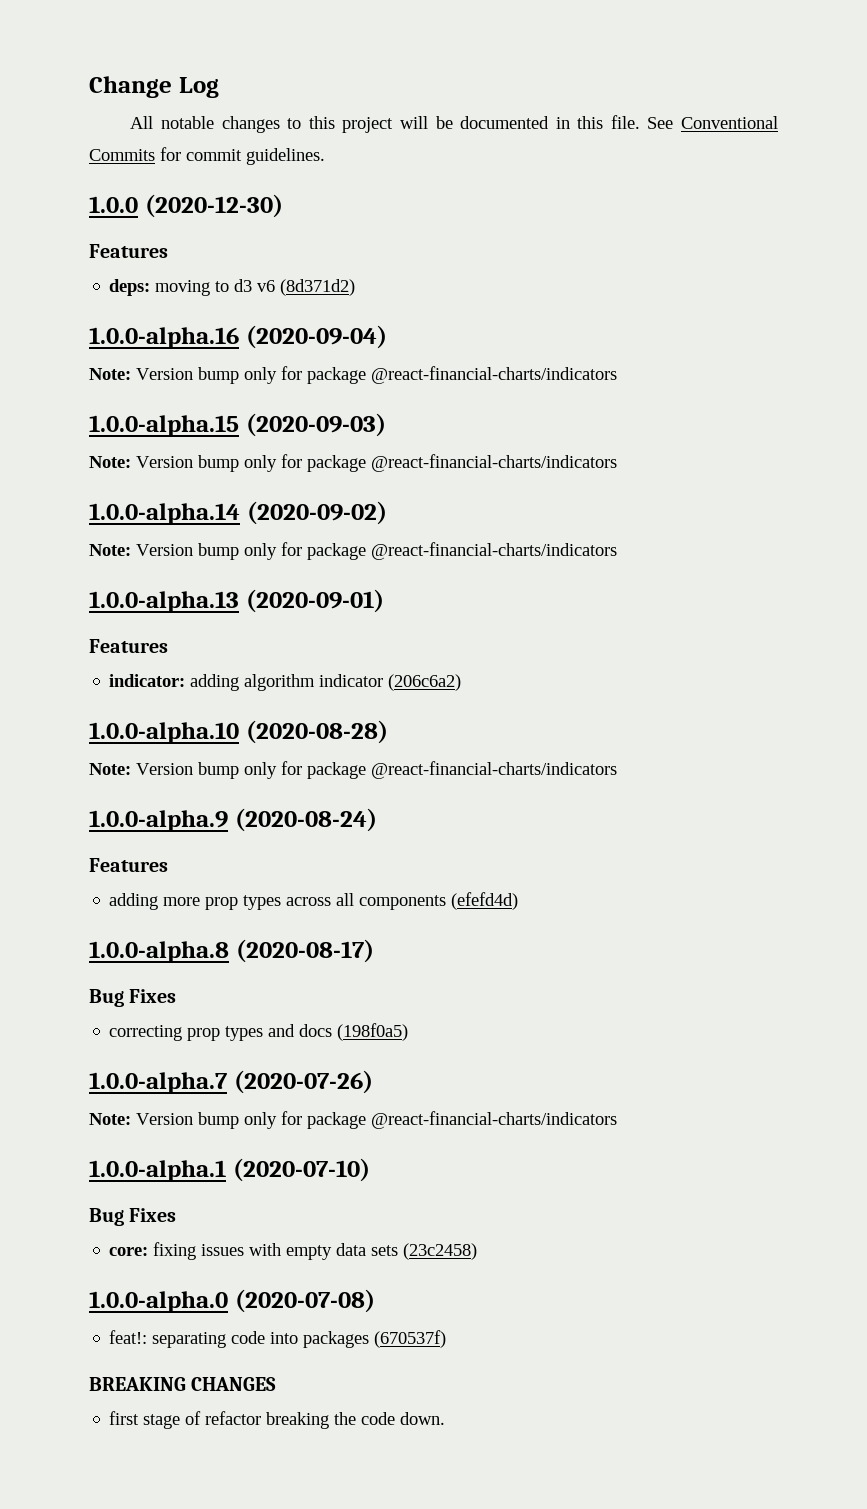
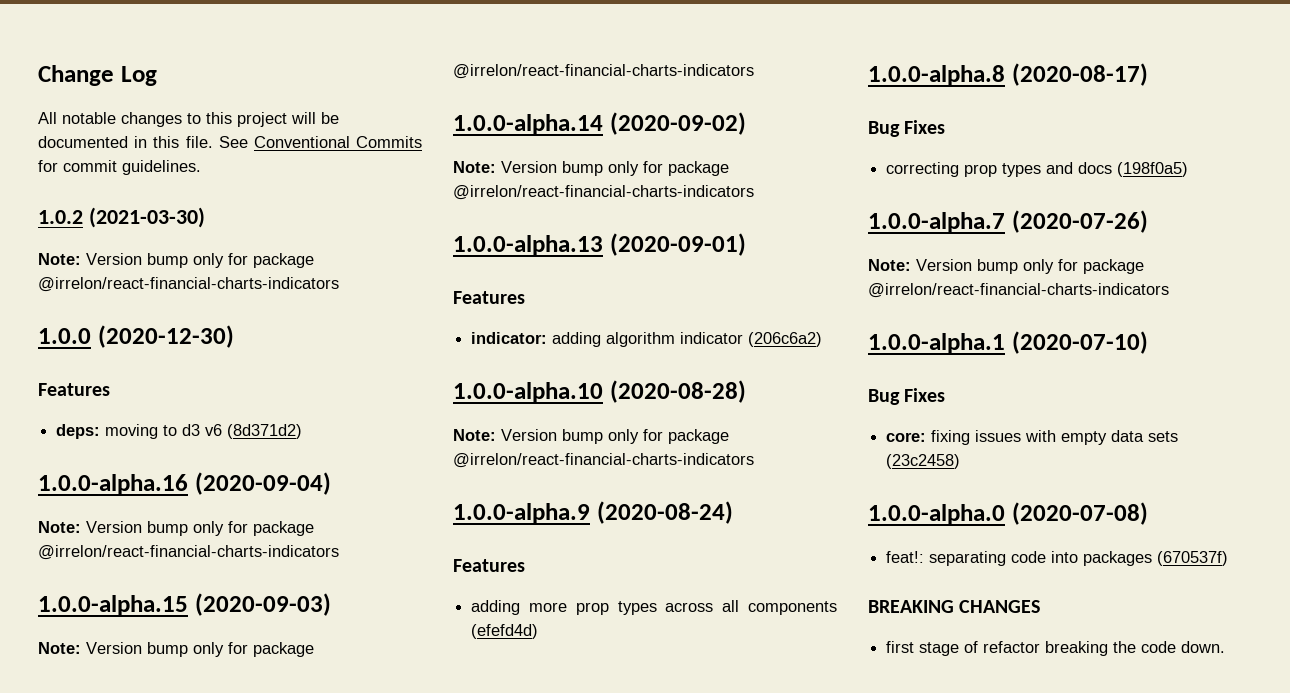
(325, 156) none -> [38,207,205,228] [38,253,314,268] [38,277,339,292] // 1.0.2 (2021-03-30) // Note: Version bump only for package @irrelon/react-financial-charts-indicators
[371,366,617,384] @react-financial-charts/indicators -> [38,545,339,560] @irrelon/react-financial-charts-indicators
[371,454,617,472] @react-financial-charts/indicators -> [453,64,754,79] @irrelon/react-financial-charts-indicators
[371,542,617,560] @react-financial-charts/indicators -> [453,185,754,200] @irrelon/react-financial-charts-indicators
[371,761,617,779] @react-financial-charts/indicators -> [453,453,754,468] @irrelon/react-financial-charts-indicators
[371,1111,617,1129] @react-financial-charts/indicators -> [868,283,1169,298] @irrelon/react-financial-charts-indicators

